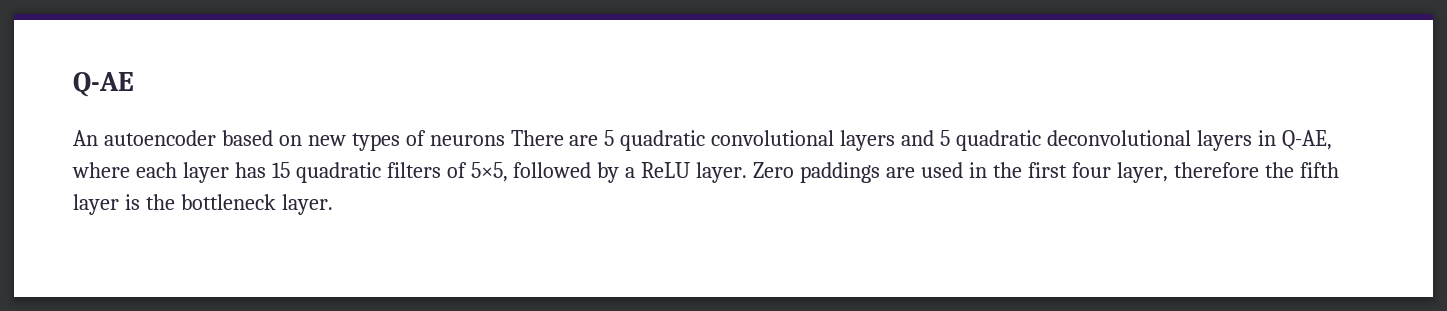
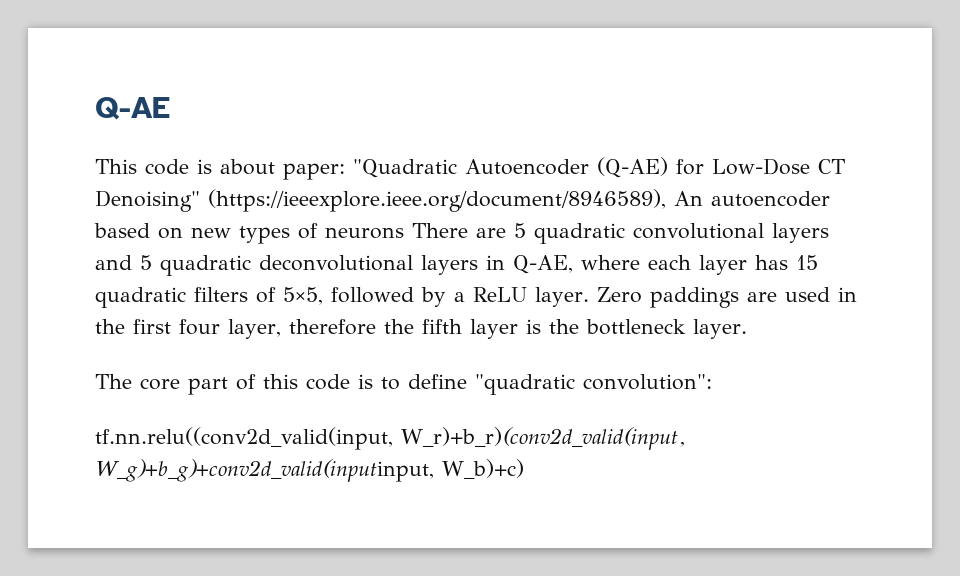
(134, 84) none -> [95,157,845,180] [95,189,666,212] This code is about paper: "Quadratic Autoencoder (Q-AE) for Low-Dose CT Denoising" (https://ieeexplore.ieee.org/document/8946589),
(333, 204) none -> [95,374,712,395] [95,427,686,450] [95,459,524,482] // The core part of this code is to define "quadratic convolution": // tf.nn.relu((conv2d_valid(input, W_r)+b_r)(conv2d_valid(input, W_g)+b_g)+conv2d_valid(inputinput, W_b)+c)

